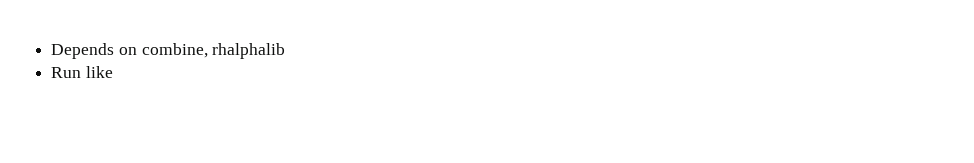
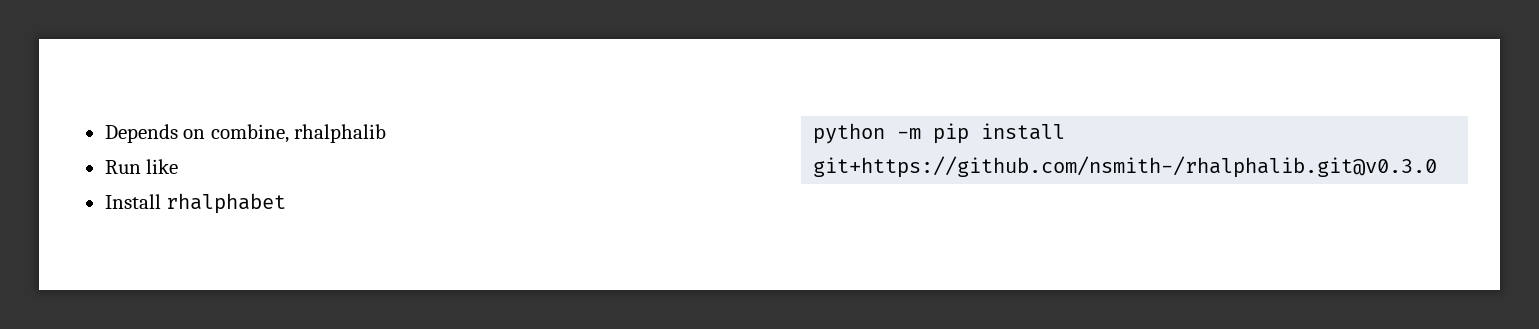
(113, 72) none -> [104,193,287,214] [813,123,1066,144] [813,156,1438,178] // Install rhalphabet // python -m pip install git+https://github.com/nsmith-/rhalphalib.git@v0.3.0

